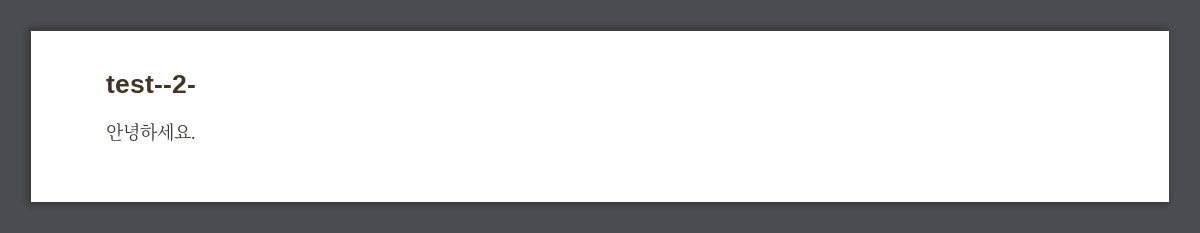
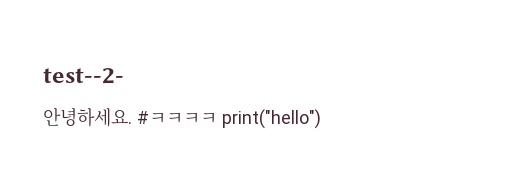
(196, 132) none -> [136,109,321,129] #ㅋㅋㅋㅋ print("hello")

